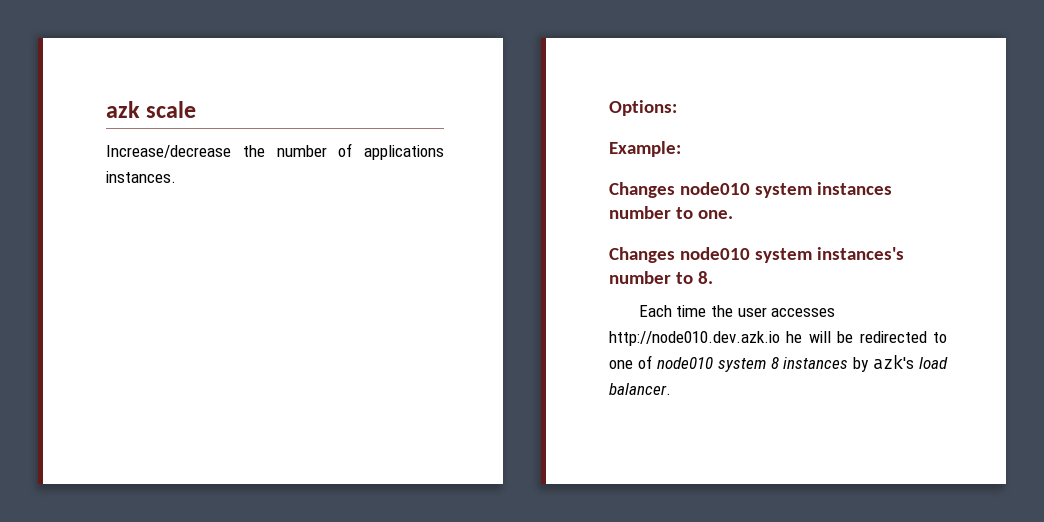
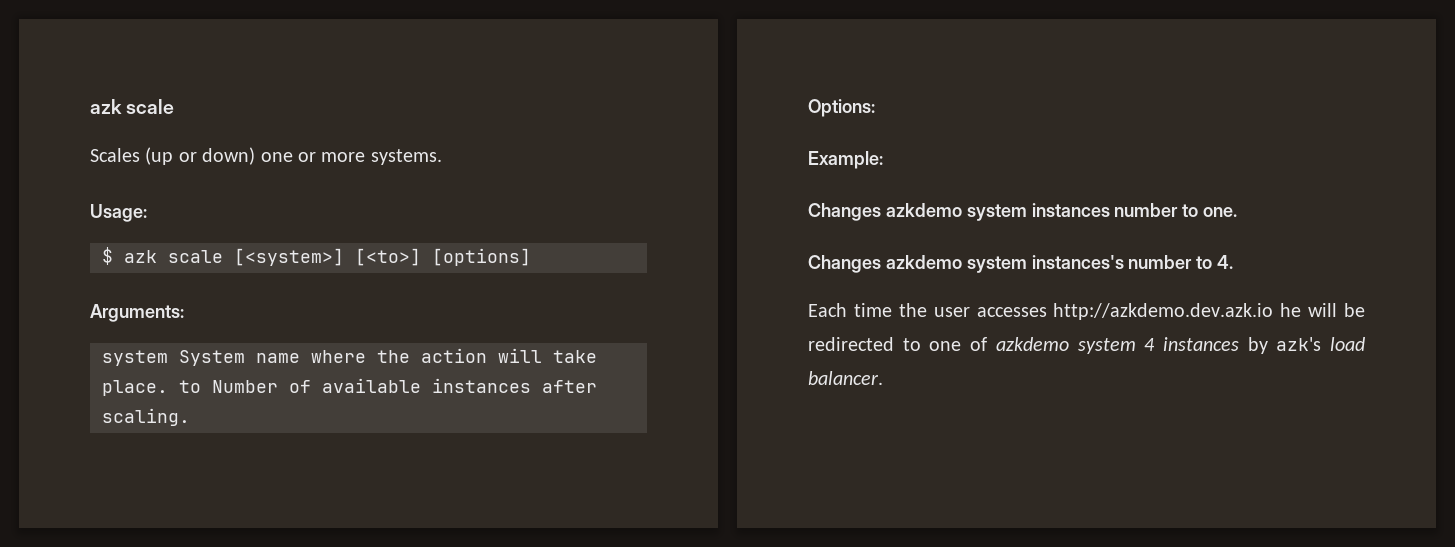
[106,143,444,160] [106,171,176,183] Increase/decrease the number of applications instances. -> [90,147,442,165] [90,204,147,222] [102,247,531,266] [90,304,184,322] [102,348,597,366] [102,378,597,396] [102,408,190,426] Scales (up or down) one or more systems. // Usage: // $ azk scale [<system>] [<to>] [options] // Arguments: // system System name where the action will take place. to Number of available instances after scaling.
[679,182,750,195] node010 -> [885,203,962,217] azkdemo
[679,247,750,260] node010 -> [885,255,962,269] azkdemo
[697,271,713,284] 8. -> [1217,255,1234,269] 4.
[609,331,780,346] http://node010.dev.azk.io -> [1053,303,1274,320] http://azkdemo.dev.azk.io
[656,357,779,372] node010 system 8 -> [995,337,1156,354] azkdemo system 4

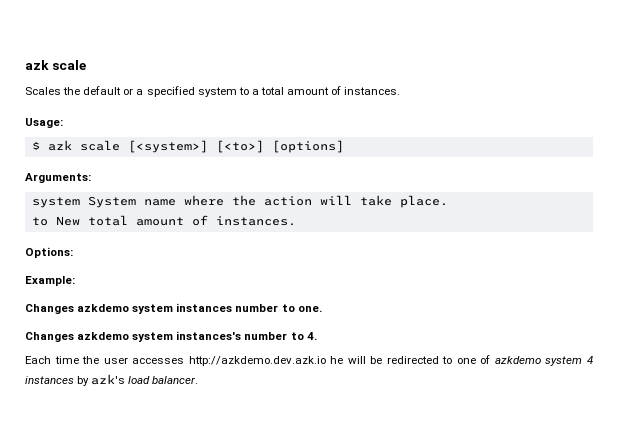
[145,147,442,165] (up or down) one or more systems. -> [63,86,401,97] the default or a specified system to a total amount of instances.
[179,378,597,393] [102,408,190,426] to Number of available instances after scaling. -> [31,215,296,226] // to New total amount of instances.

